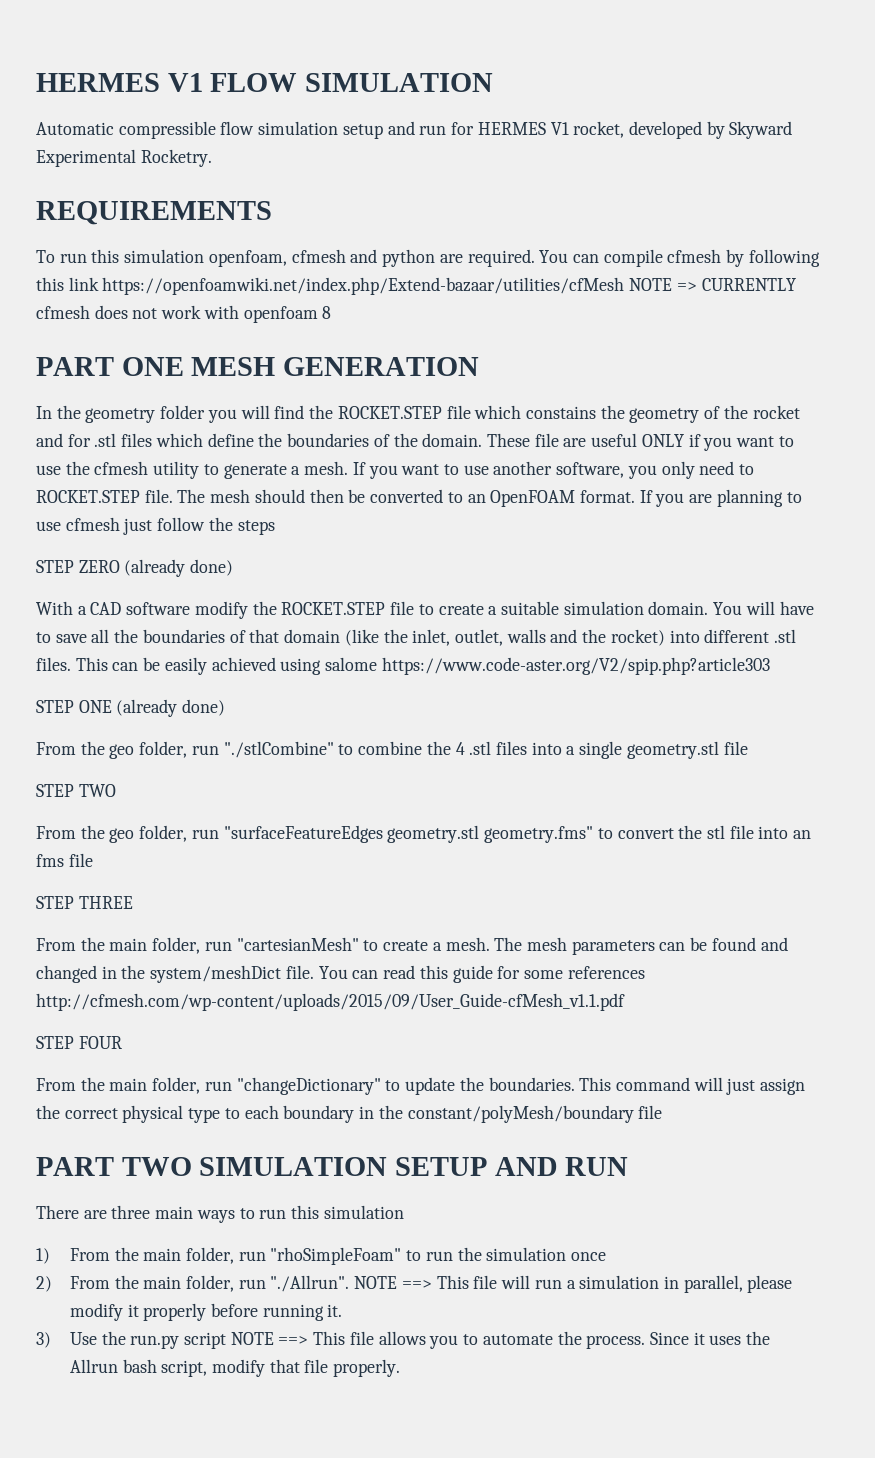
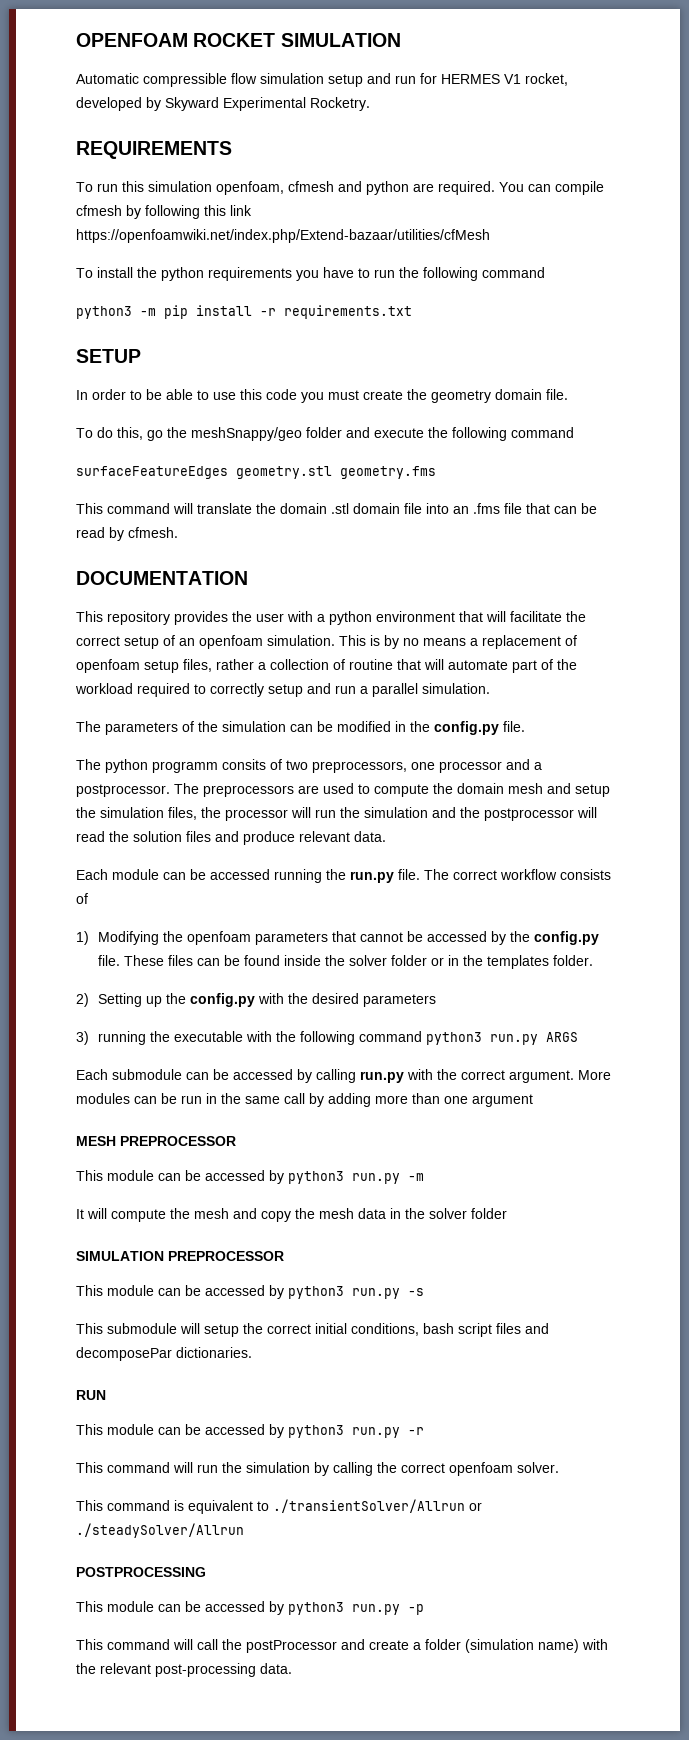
[36,73,298,92] HERMES V1 FLOW -> [76,33,276,47] OPENFOAM ROCKET
[629,278,796,291] [36,305,332,323] [36,357,480,376] [36,405,800,423] [36,433,794,451] [36,461,755,479] [36,489,802,507] [36,517,275,535] [36,559,234,577] [36,601,814,619] [36,629,797,646] [36,657,770,675] [36,699,226,717] [36,741,748,759] [36,784,116,797] [36,825,725,843] NOTE => CURRENTLY cfmesh does not work with openfoam 8 // PART ONE MESH GENERATION // In the geometry folder you will find the ROCKET.STEP file which constains the geometry of the rocket and for .stl files which define the boundaries of the domain. These file are useful ONLY if you want to use the cfmesh utility to generate a mesh. If you want to use another software, you only need to ROCKET.STEP file. The mesh should then be converted to an OpenFOAM format. If you are planning to use cfmesh just follow the steps // STEP ZERO (already done) // With a CAD software modify the ROCKET.STEP file to create a suitable simulation domain. You will have to save all the boundaries of that domain (like the inlet, outlet, walls and the rocket) into different .stl files. This can be easily achieved using salome https://www.code-aster.org/V2/spip.php?article303 // STEP ONE (already done) // From the geo folder, run "./stlCombine" to combine the 4 .stl files into a single geometry.stl file // STEP TWO // From the geo folder, run "surfaceFeatureEdges geometry.stl geometry.fms" to convert the stl -> [76,267,545,281] [76,305,412,319] [76,349,141,363] [76,389,568,403] [76,427,574,441] [76,466,436,479] [76,503,400,514] // To install the python requirements you have to run the following command // python3 -m pip install -r requirements.txt // SETUP // In order to be able to use this code you must create the geometry domain file. // To do this, go the meshSnappy/geo folder and execute the following command // surfaceFeatureEdges geometry.stl geometry.fms // This command will translate the domain .stl domain
[36,853,93,867] [36,896,133,909] [36,937,788,955] [36,965,645,983] [36,993,625,1011] [36,1036,122,1049] [36,1077,806,1095] [36,1105,663,1123] [36,1157,629,1176] [36,1205,404,1223] [36,1247,607,1265] [36,1275,793,1293] [69,1303,343,1321] [36,1331,771,1349] [69,1359,401,1377] fms file // STEP THREE // From the main folder, run "cartesianMesh" to create a mesh. The mesh parameters can be found and changed in the system/meshDict file. You can read this guide for some references http://cfmesh.com/wp-content/uploads/2015/09/User_Guide-cfMesh_v1.1.pdf // STEP FOUR // From the main folder, run "changeDictionary" to update the boundaries. This command will just assign the correct physical type to each boundary in the constant/polyMesh/boundary file // PART TWO SIMULATION SETUP AND RUN // There are three main ways to run this simulation // 1) From the main folder, run "rhoSimpleFoam" to run the simulation once // 2) From the main folder, run "./Allrun". NOTE ==> This file will run a simulation in parallel, please modify it properly before running it. // 3) Use the run.py script NOTE ==> This file allows you to automate the process. Since it uses the Allrun bash script, modify that file properly. -> [473,503,597,514] [76,527,178,541] [76,571,248,585] [76,611,586,625] [76,635,577,649] [76,659,577,673] [75,683,490,697] [76,721,525,735] [76,759,542,773] [76,783,610,797] [76,807,597,821] [76,831,386,845] [76,869,611,883] [76,893,88,904] [76,931,600,945] [98,955,594,969] [76,993,437,1007] [76,1031,579,1045] [76,1069,611,1083] [76,1093,533,1107] [76,1136,236,1146] [76,1170,424,1184] [76,1208,507,1222] [76,1251,284,1261] [76,1285,424,1299] [76,1323,549,1337] [76,1347,252,1361] [76,1390,106,1400] [76,1424,424,1438] [76,1462,559,1476] [76,1499,482,1514] [76,1523,244,1538] [76,1567,206,1577] [76,1601,424,1615] [76,1639,608,1653] [76,1663,292,1677] .fms file that can be read by cfmesh. // DOCUMENTATION // This repository provides the user with a python environment that will facilitate the correct setup of an openfoam simulation. This is by no means a replacement of openfoam setup files, rather a collection of routine that will automate part of the workload required to correctly setup and run a parallel simulation. // The parameters of the simulation can be modified in the config.py file. // The python programm consits of two preprocessors, one processor and a postprocessor. The preprocessors are used to compute the domain mesh and setup the simulation files, the processor will run the simulation and the postprocessor will read the solution files and produce relevant data. // Each module can be accessed running the run.py file. The correct workflow consists of // 1) Modifying the openfoam parameters that cannot be accessed by the config.py file. These files can be found inside the solver folder or in the templates folder. // 2) Setting up the config.py with the desired parameters // 3) running the executable with the following command python3 run.py ARGS // Each submodule can be accessed by calling run.py with the correct argument. More modules can be run in the same call by adding more than one argument // MESH PREPROCESSOR // This module can be accessed by python3 run.py -m // It will compute the mesh and copy the mesh data in the solver folder // SIMULATION PREPROCESSOR // This module can be accessed by python3 run.py -s // This submodule will setup the correct initial conditions, bash script files and decomposePar dictionaries. // RUN // This module can be accessed by python3 run.py -r // This command will run the simulation by calling the correct openfoam solver. // This command is equivalent to ./transientSolver/Allrun or ./steadySolver/Allrun // POSTPROCESSING // This module can be accessed by python3 run.py -p // This command will call the postProcessor and create a folder (simulation name) with the relevant post-processing data.

